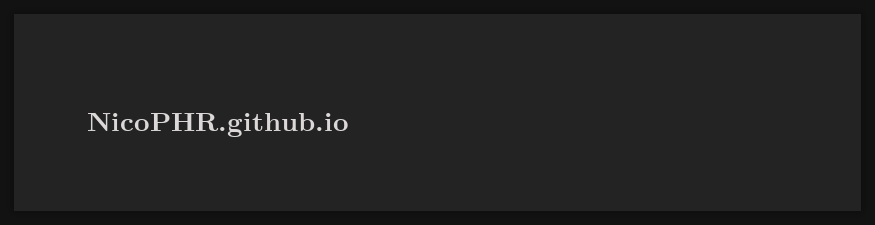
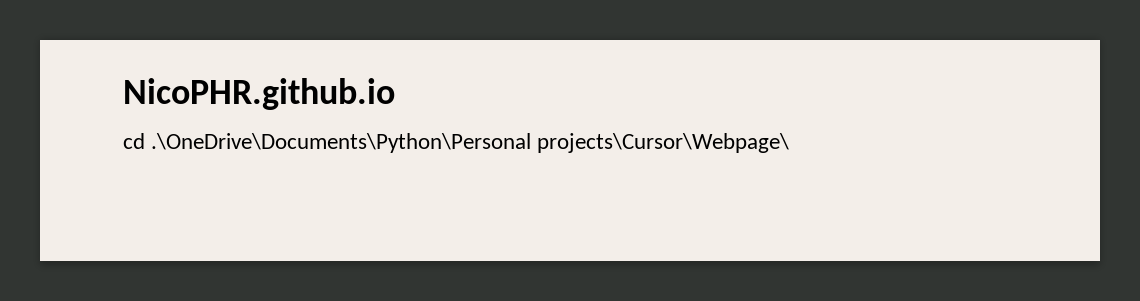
(349, 124) none -> [123,133,790,153] // cd .\OneDrive\Documents\Python\Personal projects\Cursor\Webpage\

